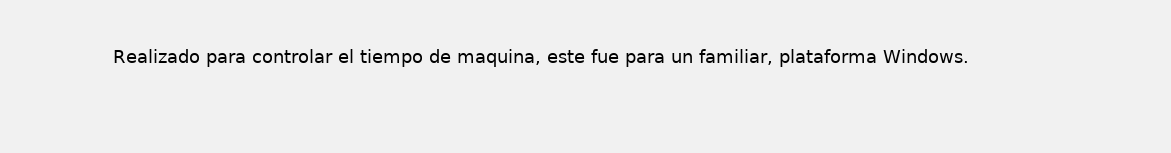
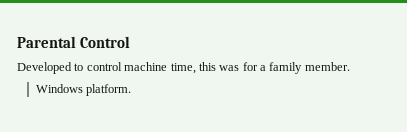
[113,49,970,67] Realizado para controlar el tiempo de maquina, este fue para un familiar, plataforma Windows. -> [17,36,131,48] [17,62,350,74] [35,84,131,96] Parental Control // Developed to control machine time, this was for a family member. // Windows platform.

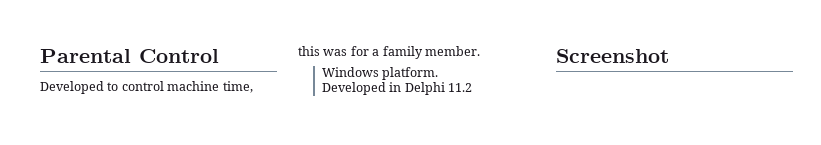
(131, 90) none -> [321,82,473,95] [556,49,669,63] // Developed in Delphi 11.2 // Screenshot

